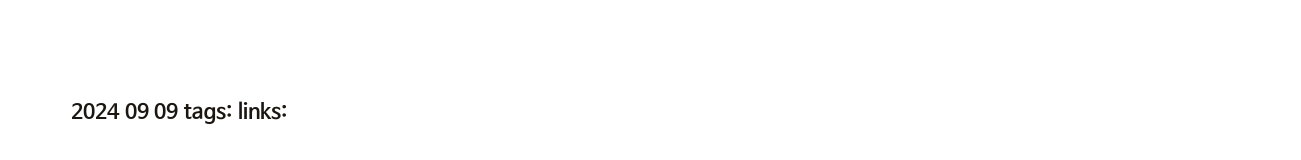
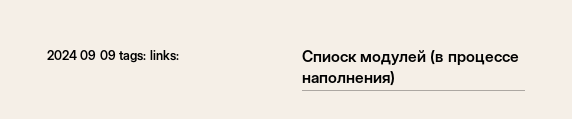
(287, 110) none -> [302,50,519,66] [302,71,395,86] // Спиоск модулей (в процессе наполнения)

